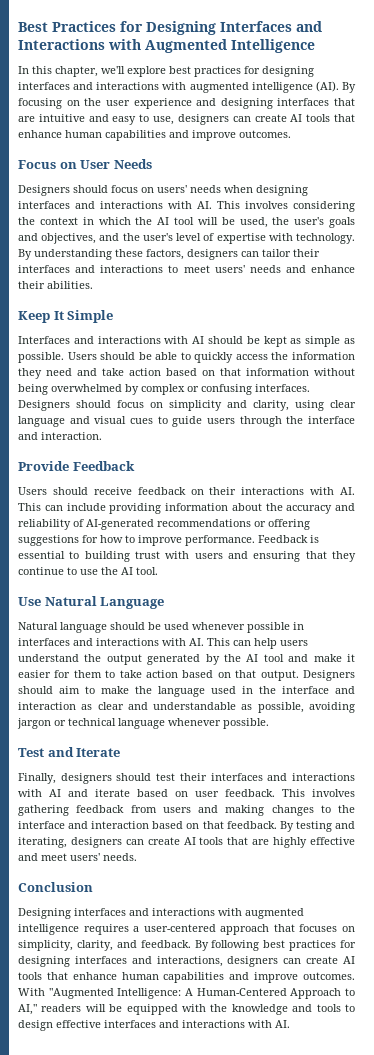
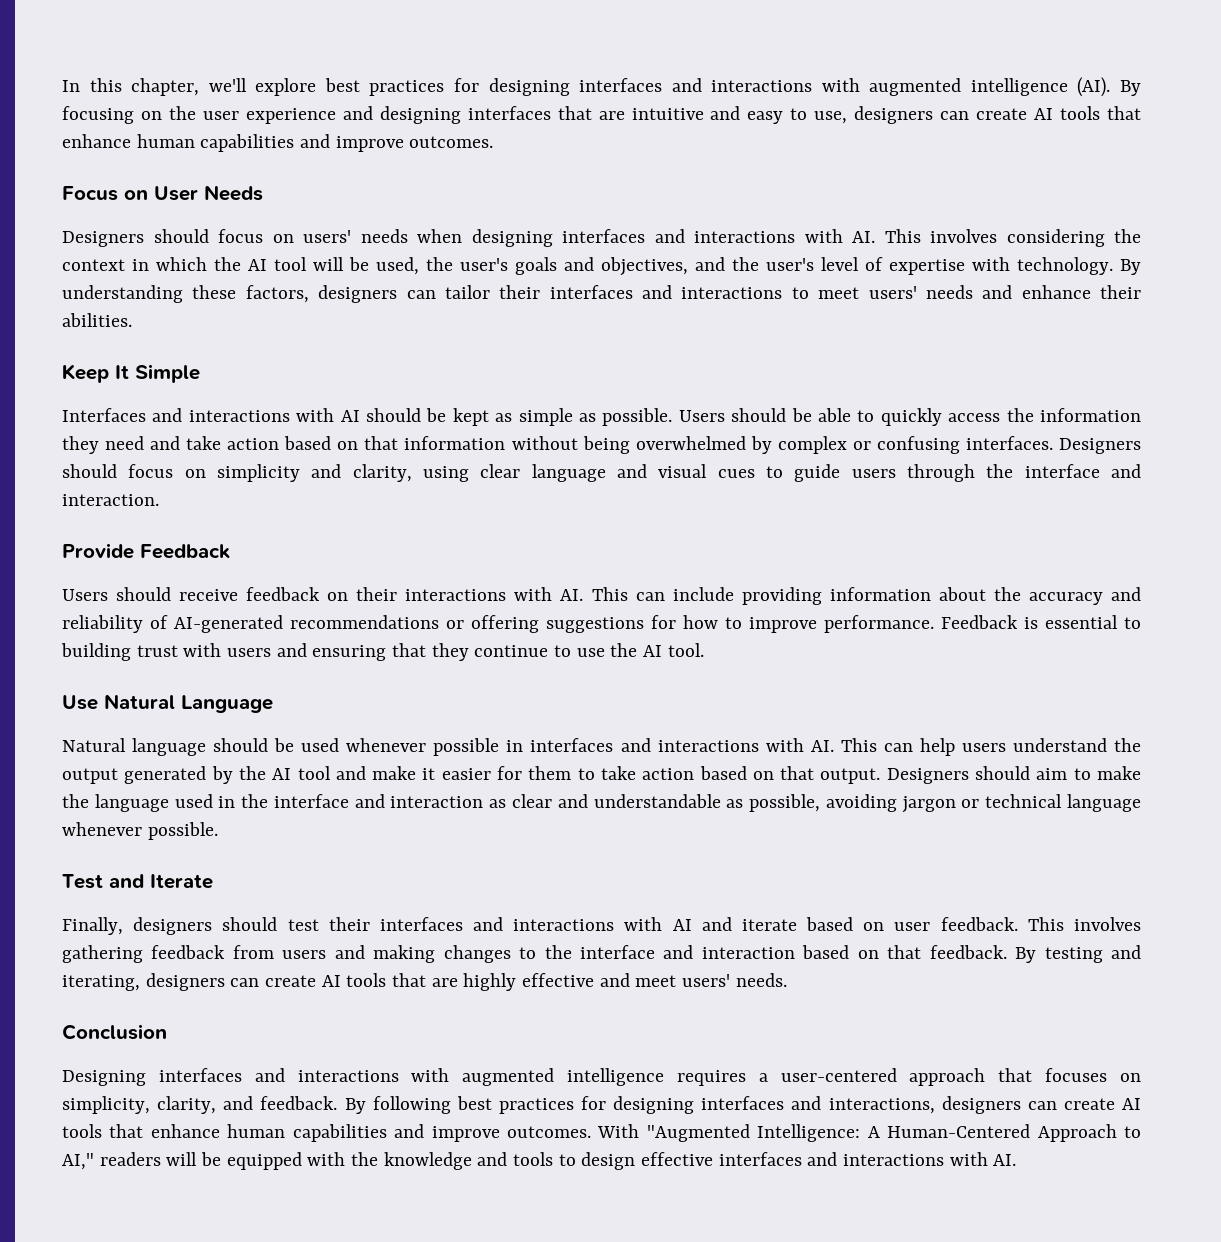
[18,21,322,35] [18,39,315,53] Best Practices for Designing Interfaces and Interactions with Augmented Intelligence // -> (62, 86) none

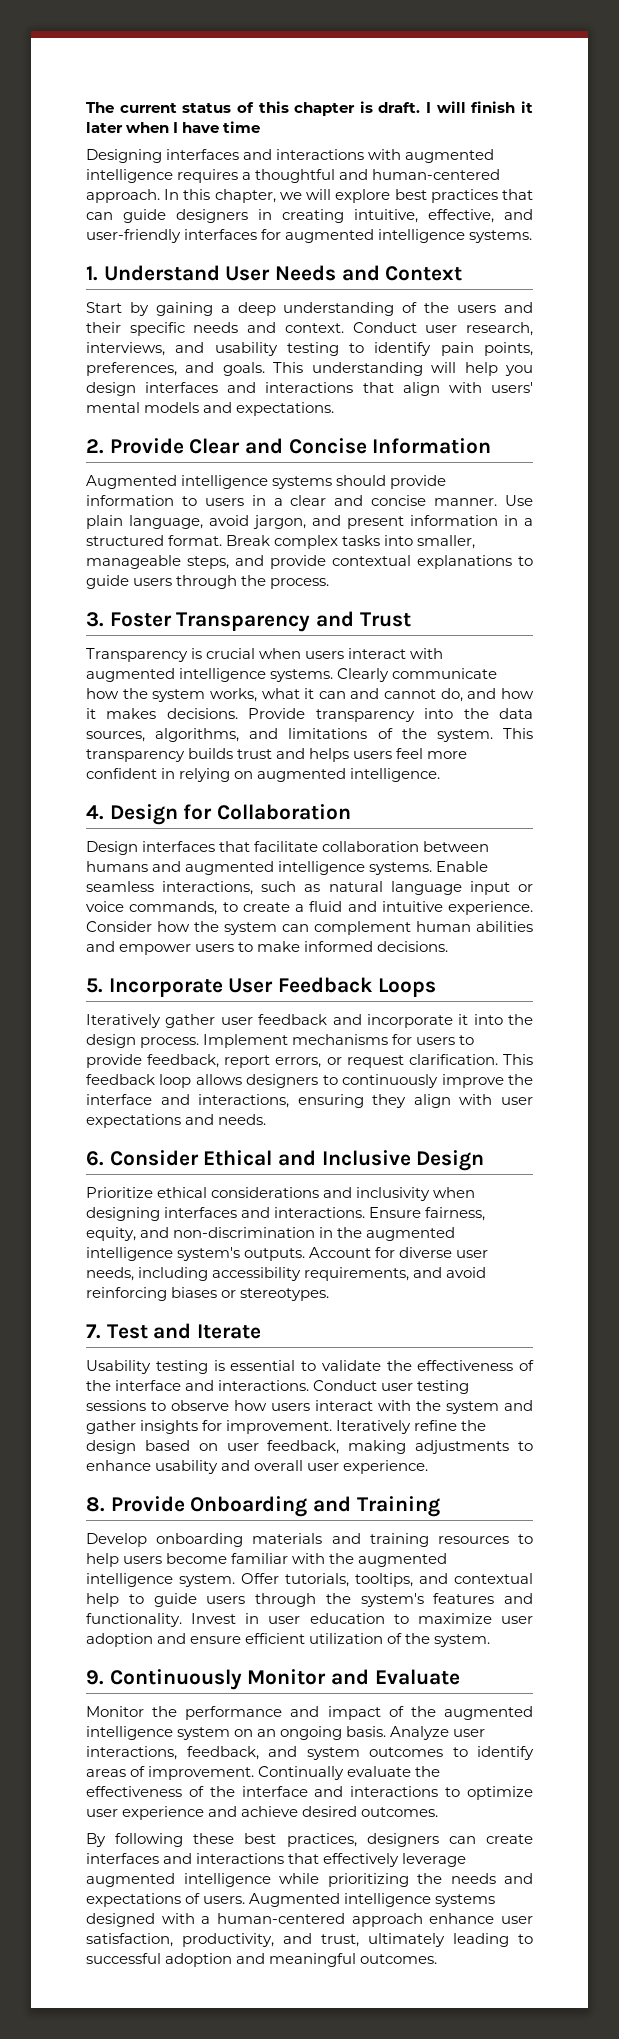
[62,77,1141,97] [62,106,1142,124] [62,134,494,152] [62,185,263,201] [62,229,1141,247] [62,257,1141,276] [62,285,1141,303] [62,313,132,327] [62,364,200,383] [62,408,1141,426] [62,436,1141,454] [62,464,1142,482] [62,494,159,506] [62,543,230,559] [62,587,1141,605] [62,615,1141,633] [61,643,704,661] [62,694,273,713] [62,738,1141,756] [62,766,1142,784] [62,794,1142,813] [62,822,218,840] [62,874,213,889] [62,917,1141,935] [62,945,1141,963] [62,973,787,991] [62,1024,167,1040] In this chapter, we'll explore best practices for designing interfaces and interactions with augmented intelligence (AI). By focusing on the user experience and designing interfaces that are intuitive and easy to use, designers can create AI tools that enhance human capabilities and improve outcomes. // Focus on User Needs // Designers should focus on users' needs when designing interfaces and interactions with AI. This involves considering the context in which the AI tool will be used, the user's goals and objectives, and the user's level of expertise with technology. By understanding these factors, designers can tailor their interfaces and interactions to meet users' needs and enhance their abilities. // Keep It Simple // Interfaces and interactions with AI should be kept as simple as possible. Users should be able to quickly access the information they need and take action based on that information without being overwhelmed by complex or confusing interfaces. Designers should focus on simplicity and clarity, using clear language and visual cues to guide users through the interface and interaction. // Provide Feedback // Users should receive feedback on their interactions with AI. This can include providing information about the accuracy and reliability of AI-generated recommendations or offering suggestions for how to improve performance. Feedback is essential to building trust with users and ensuring that they continue to use the AI tool. // Use Natural Language // Natural language should be used whenever possible in interfaces and interactions with AI. This can help users understand the output generated by the AI tool and make it easier for them to take action based on that output. Designers should aim to make the language used in the interface and interaction as clear and understandable as possible, avoiding jargon or technical language whenever possible. // Test and Iterate // Finally, designers should test their interfaces and interactions with AI and iterate based on user feedback. This involves gathering feedback from users and making changes to the interface and interaction based on that feedback. By testing and iterating, designers can create AI tools that are highly effective and meet users' needs. // Conclusion -> [86,101,533,116] [86,121,261,133] The current status of this chapter is draft. I will finish it later when I have time
[780,1068,1141,1086] [62,1096,1141,1114] [62,1124,1141,1142] [62,1152,1017,1170] user-centered approach that focuses on simplicity, clarity, and feedback. By following best practices for designing interfaces and interactions, designers can create AI tools that enhance human capabilities and improve outcomes. With "Augmented Intelligence: A Human-Centered Approach to AI," readers will be equipped with the knowledge and tools to design effective interfaces and interactions with AI. -> [255,169,501,183] [86,189,533,203] [86,209,533,223] [86,229,533,243] [86,265,463,281] [86,302,534,316] [86,322,533,336] [86,342,533,356] [86,362,534,376] [86,382,534,396] [86,402,335,416] [86,438,492,454] [86,475,447,489] [86,495,533,506] [86,515,533,529] [86,535,476,549] [86,555,533,569] [86,575,330,589] [86,611,411,632] [86,648,444,662] [86,668,498,682] [86,688,534,702] [86,708,534,722] [86,728,534,742] [86,748,468,762] [86,768,441,782] [86,804,352,825] [86,841,490,855] [86,861,489,875] [86,881,533,895] [86,901,533,915] [86,921,533,935] [86,941,449,955] [86,977,436,997] [86,1014,533,1028] [86,1034,475,1048] [86,1054,533,1068] [86,1074,533,1088] [86,1094,533,1108] [86,1114,267,1128] [86,1150,485,1171] [86,1187,476,1201] [86,1207,486,1221] [86,1227,456,1241] [86,1247,489,1261] [86,1267,487,1281] [86,1287,330,1301] [86,1323,262,1339] [86,1360,534,1374] [86,1380,470,1394] [86,1400,533,1414] [86,1420,487,1434] [86,1440,534,1454] [86,1460,429,1474] [86,1496,440,1517] [86,1533,533,1547] [86,1553,448,1567] [86,1573,533,1587] [86,1593,533,1607] [86,1613,533,1627] [86,1633,491,1647] [86,1669,460,1690] [86,1706,533,1720] [86,1726,486,1740] [86,1746,534,1760] [86,1766,441,1780] [86,1786,534,1800] [86,1806,439,1820] [86,1833,533,1847] [86,1853,467,1867] [86,1873,533,1887] [86,1893,496,1907] [86,1913,533,1927] [86,1933,533,1947] [86,1953,438,1967] thoughtful and human-centered approach. In this chapter, we will explore best practices that can guide designers in creating intuitive, effective, and user-friendly interfaces for augmented intelligence systems. // 1. Understand User Needs and Context // Start by gaining a deep understanding of the users and their specific needs and context. Conduct user research, interviews, and usability testing to identify pain points, preferences, and goals. This understanding will help you design interfaces and interactions that align with users' mental models and expectations. // 2. Provide Clear and Concise Information // Augmented intelligence systems should provide information to users in a clear and concise manner. Use plain language, avoid jargon, and present information in a structured format. Break complex tasks into smaller, manageable steps, and provide contextual explanations to guide users through the process. // 3. Foster Transparency and Trust // Transparency is crucial when users interact with augmented intelligence systems. Clearly communicate how the system works, what it can and cannot do, and how it makes decisions. Provide transparency into the data sources, algorithms, and limitations of the system. This transparency builds trust and helps users feel more confident in relying on augmented intelligence. // 4. Design for Collaboration // Design interfaces that facilitate collaboration between humans and augmented intelligence systems. Enable seamless interactions, such as natural language input or voice commands, to create a fluid and intuitive experience. Consider how the system can complement human abilities and empower users to make informed decisions. // 5. Incorporate User Feedback Loops // Iteratively gather user feedback and incorporate it into the design process. Implement mechanisms for users to provide feedback, report errors, or request clarification. This feedback loop allows designers to continuously improve the interface and interactions, ensuring they align with user expectations and needs. // 6. Consider Ethical and Inclusive Design // Prioritize ethical considerations and inclusivity when designing interfaces and interactions. Ensure fairness, equity, and non-discrimination in the augmented intelligence system's outputs. Account for diverse user needs, including accessibility requirements, and avoid reinforcing biases or stereotypes. // 7. Test and Iterate // Usability testing is essential to validate the effectiveness of the interface and interactions. Conduct user testing sessions to observe how users interact with the system and gather insights for improvement. Iteratively refine the design based on user feedback, making adjustments to enhance usability and overall user experience. // 8. Provide Onboarding and Training // Develop onboarding materials and training resources to help users become familiar with the augmented intelligence system. Offer tutorials, tooltips, and contextual help to guide users through the system's features and functionality. Invest in user education to maximize user adoption and ensure efficient utilization of the system. // 9. Continuously Monitor and Evaluate // Monitor the performance and impact of the augmented intelligence system on an ongoing basis. Analyze user interactions, feedback, and system outcomes to identify areas of improvement. Continually evaluate the effectiveness of the interface and interactions to optimize user experience and achieve desired outcomes. // By following these best practices, designers can create interfaces and interactions that effectively leverage augmented intelligence while prioritizing the needs and expectations of users. Augmented intelligence systems designed with a human-centered approach enhance user satisfaction, productivity, and trust, ultimately leading to successful adoption and meaningful outcomes.

